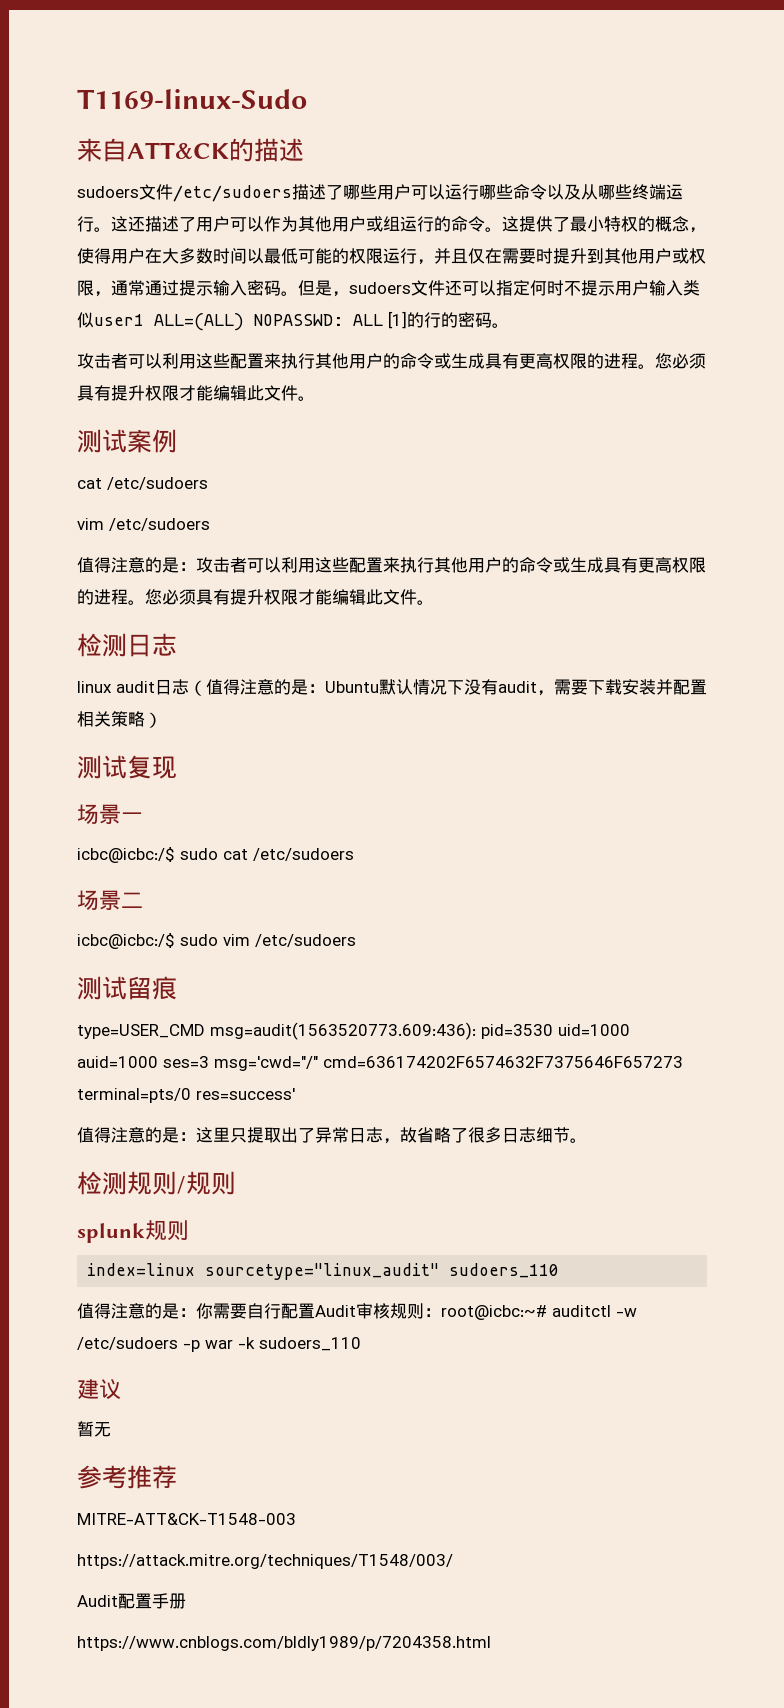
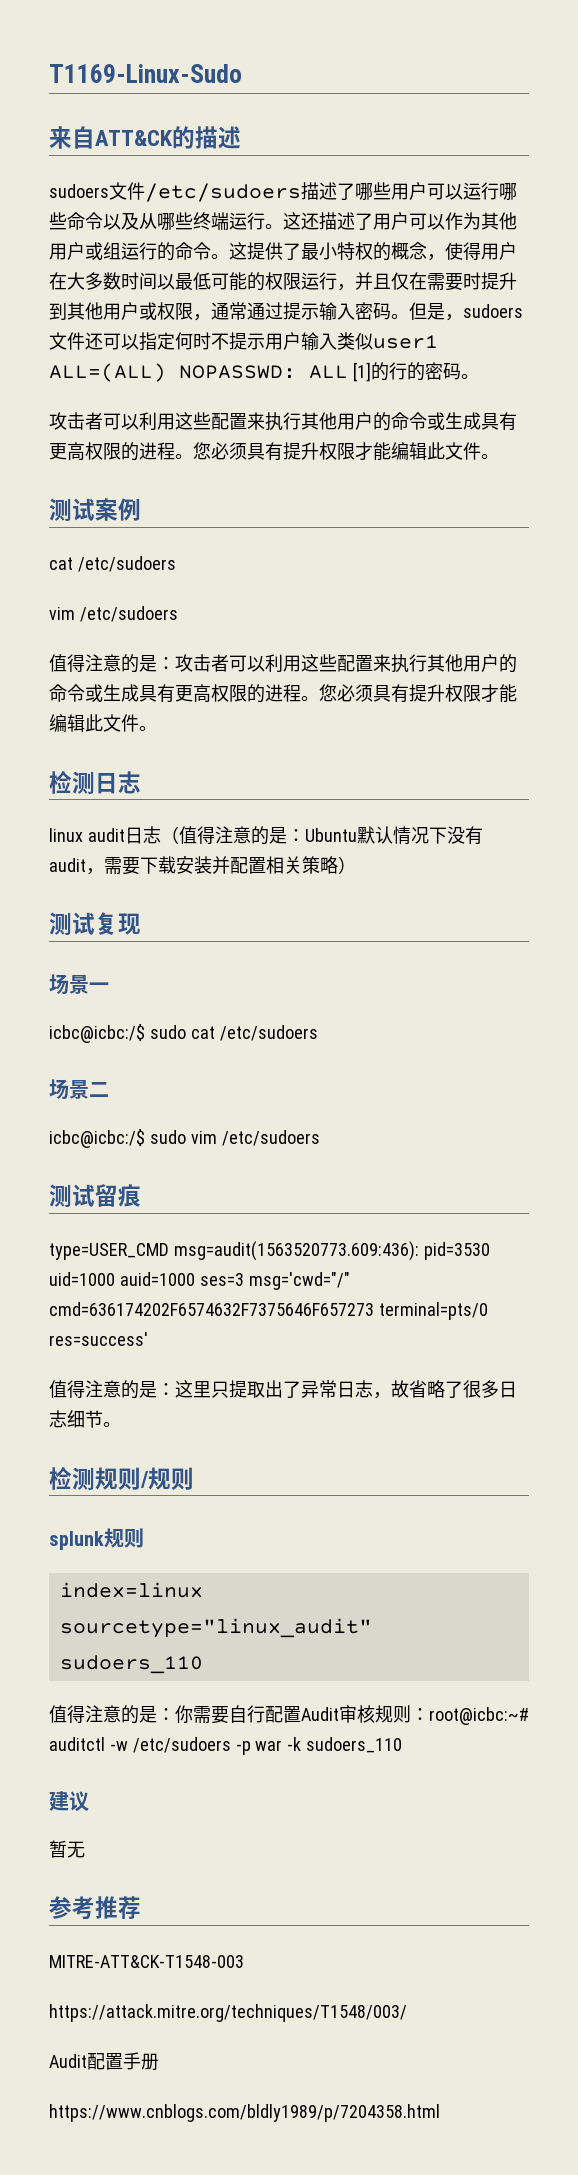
[77,89,307,109] T1169-linux-Sudo -> [49,64,242,83] T1169-Linux-Sudo

